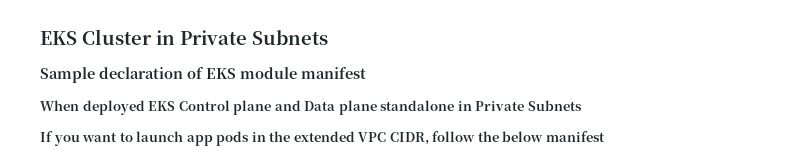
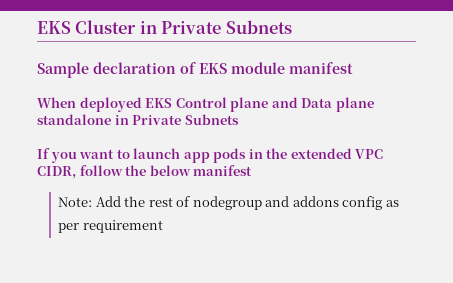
(605, 136) none -> [58,196,399,210] [58,220,163,233] // Note: Add the rest of nodegroup and addons config as per requirement

